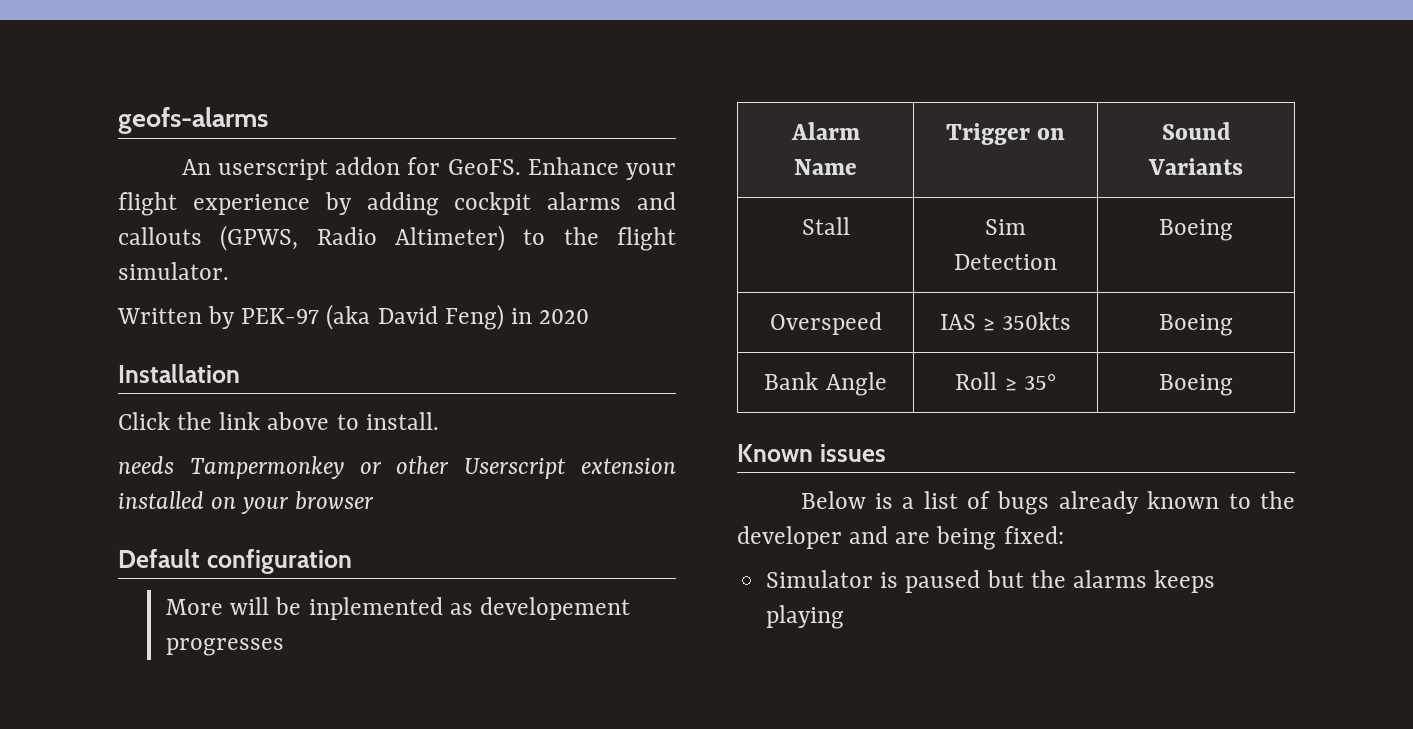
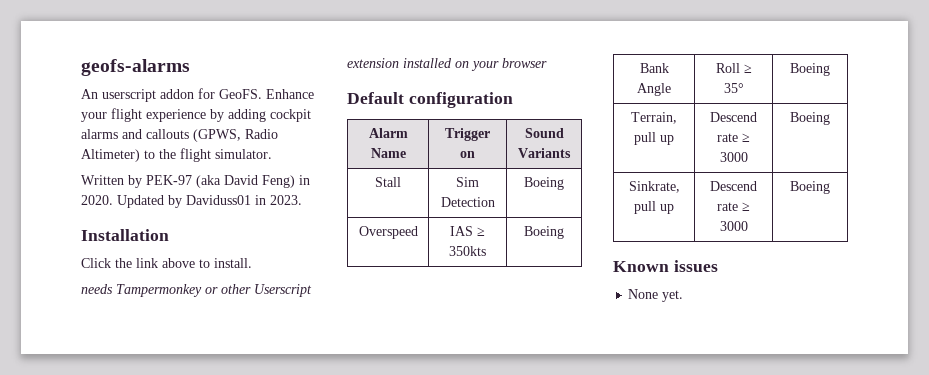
[539,309,590,324] 2020 -> [81,195,302,208] 2020. Updated by Daviduss01 in 2023.
[166,597,630,620] [166,638,285,656] // More will be inplemented as developement progresses -> (513, 100) none
[737,444,886,462] [800,491,1295,515] [737,526,1064,550] [766,570,1216,593] [766,605,845,629] // Known issues // Below is a list of bugs already known to the developer and are being fixed: // Simulator is paused but the alarms keeps playing -> [631,112,677,124] [634,132,674,145] [710,112,757,122] [717,133,750,142] [719,152,748,162] [790,112,830,125] [628,181,680,193] [634,201,674,214] [710,181,757,191] [717,202,750,211] [719,221,748,231] [790,181,830,194] [613,260,718,272] [628,289,684,302] // Terrain, pull up | Descend rate ≥ 3000 | Boeing // Sinkrate, pull up | Descend rate ≥ 3000 | Boeing // Known issues // None yet.

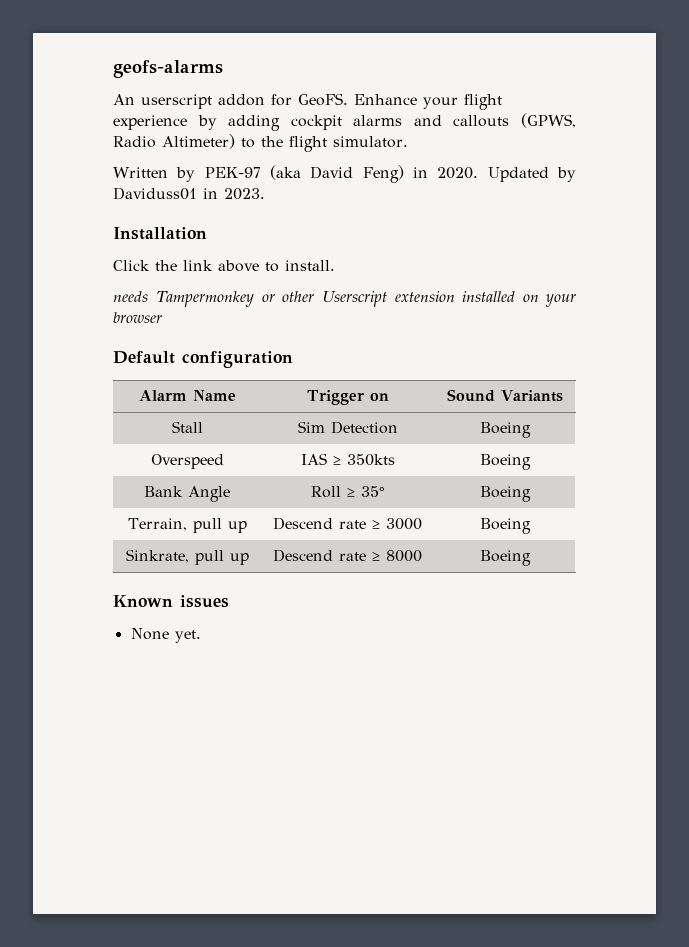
[719,221,748,231] 3000 -> [386,550,422,562] 8000

